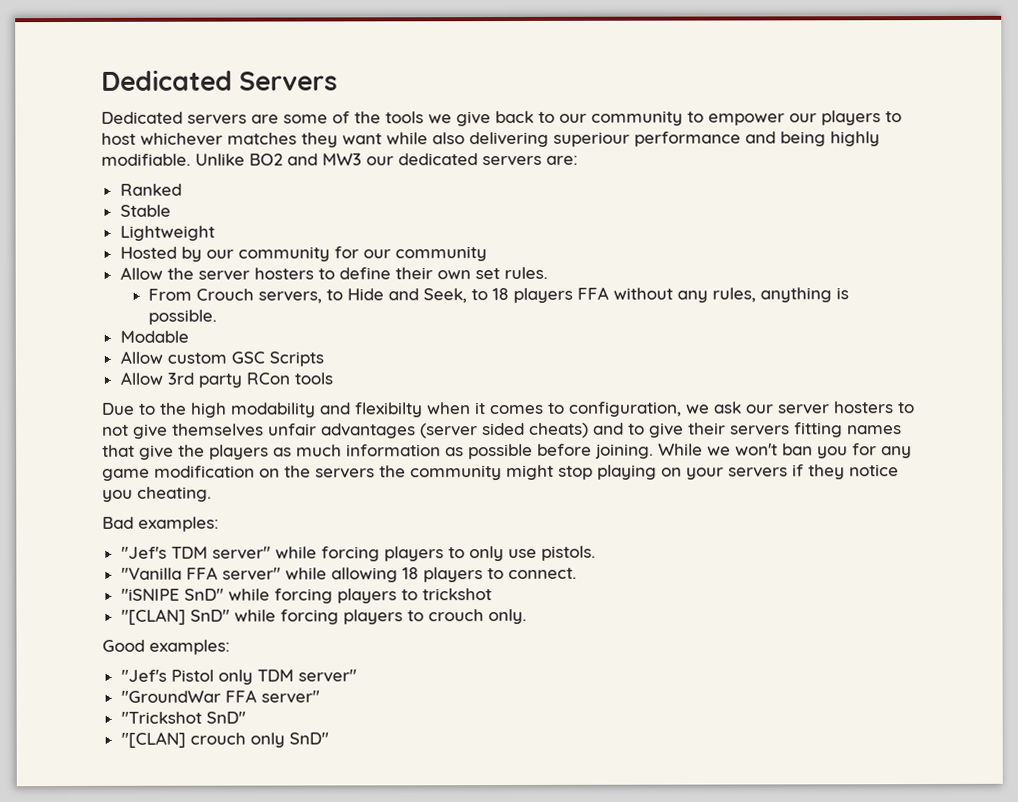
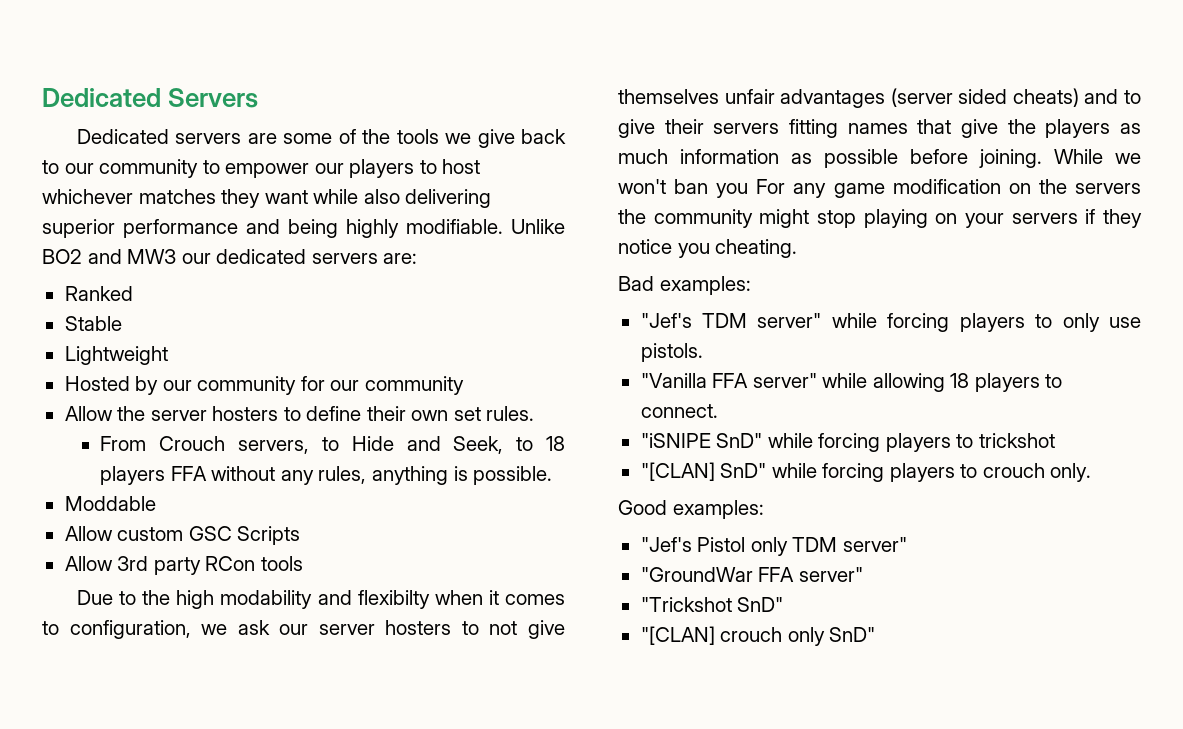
[553,131,630,147] superiour -> [42,219,115,238] superior
[119,330,189,343] Modable -> [64,496,156,511] Moddable
[852,443,877,456] for -> [756,179,786,194] For

